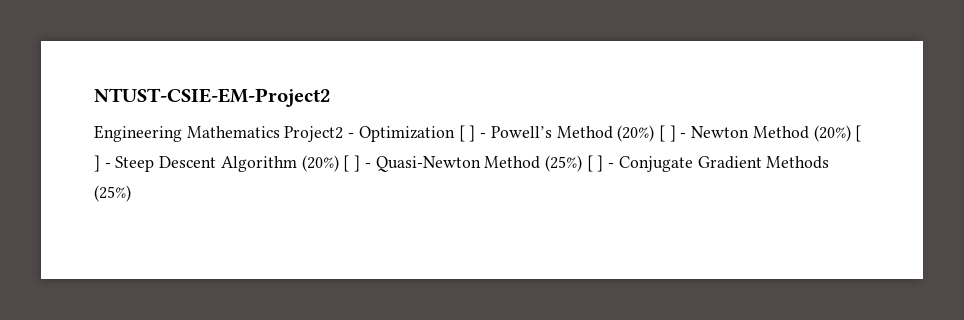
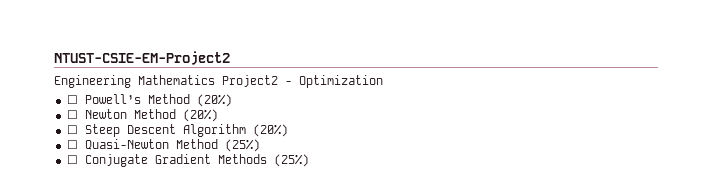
[458,125,487,142] [ ] - -> [66,95,78,104] // ☐
[658,125,687,142] [ ] - -> [66,110,78,119] // ☐
[855,125,862,142] [94,155,111,172] [ ] - -> [66,125,78,134] // ☐
[343,155,371,172] [ ] - -> [66,140,78,149] // ☐
[586,155,615,172] [ ] - -> [66,155,78,164] // ☐

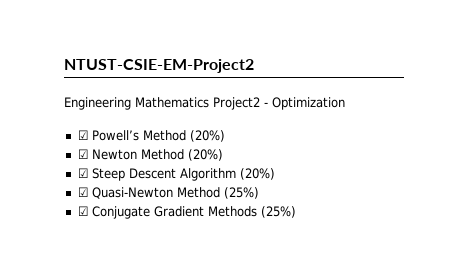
[66,95,78,104] ☐ -> [77,130,88,140] ☑
[66,110,78,119] ☐ -> [77,149,88,159] ☑
[66,125,78,134] ☐ -> [77,168,88,178] ☑
[66,140,78,149] ☐ -> [77,187,88,197] ☑
[66,155,78,164] ☐ -> [77,206,88,216] ☑

